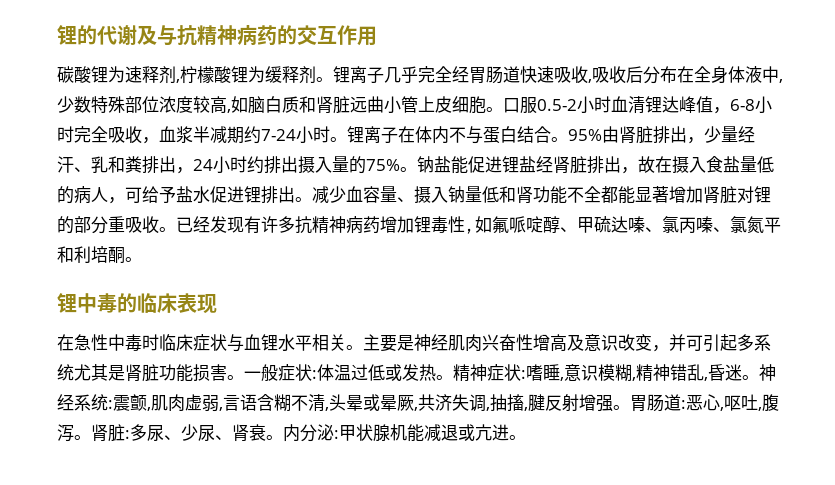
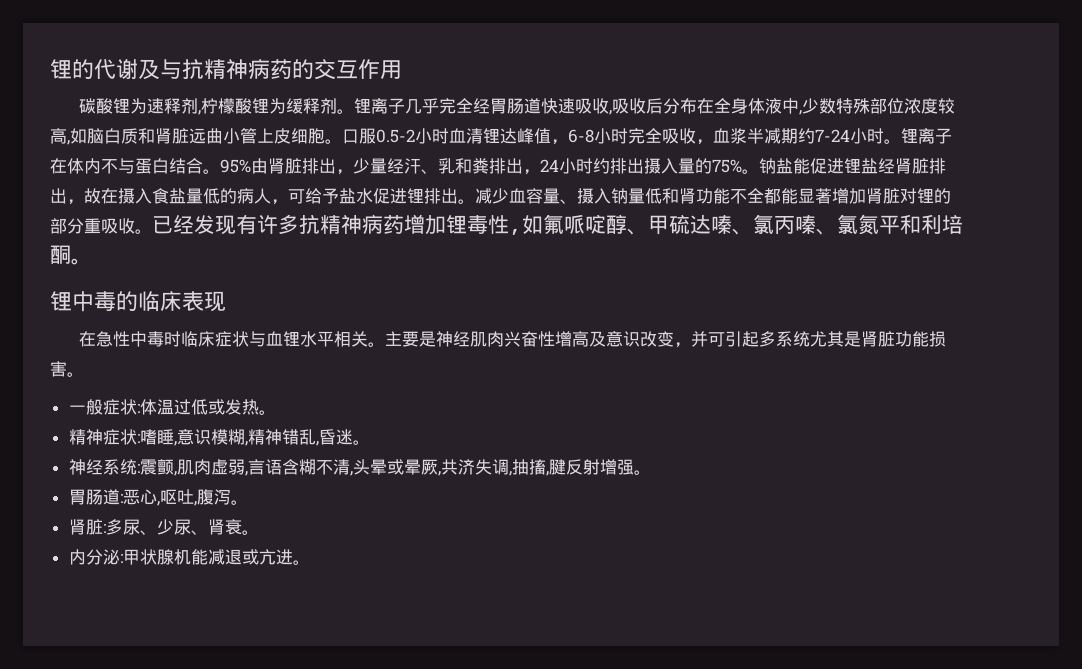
(244, 377) none -> (84, 374) //
(453, 377) none -> (276, 412) //
(759, 377) none -> (370, 442) //
(630, 407) none -> (651, 472) //
(91, 437) none -> (248, 502) //
(283, 437) none -> (259, 532) //

